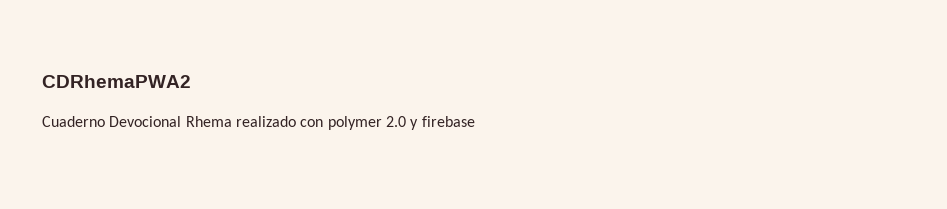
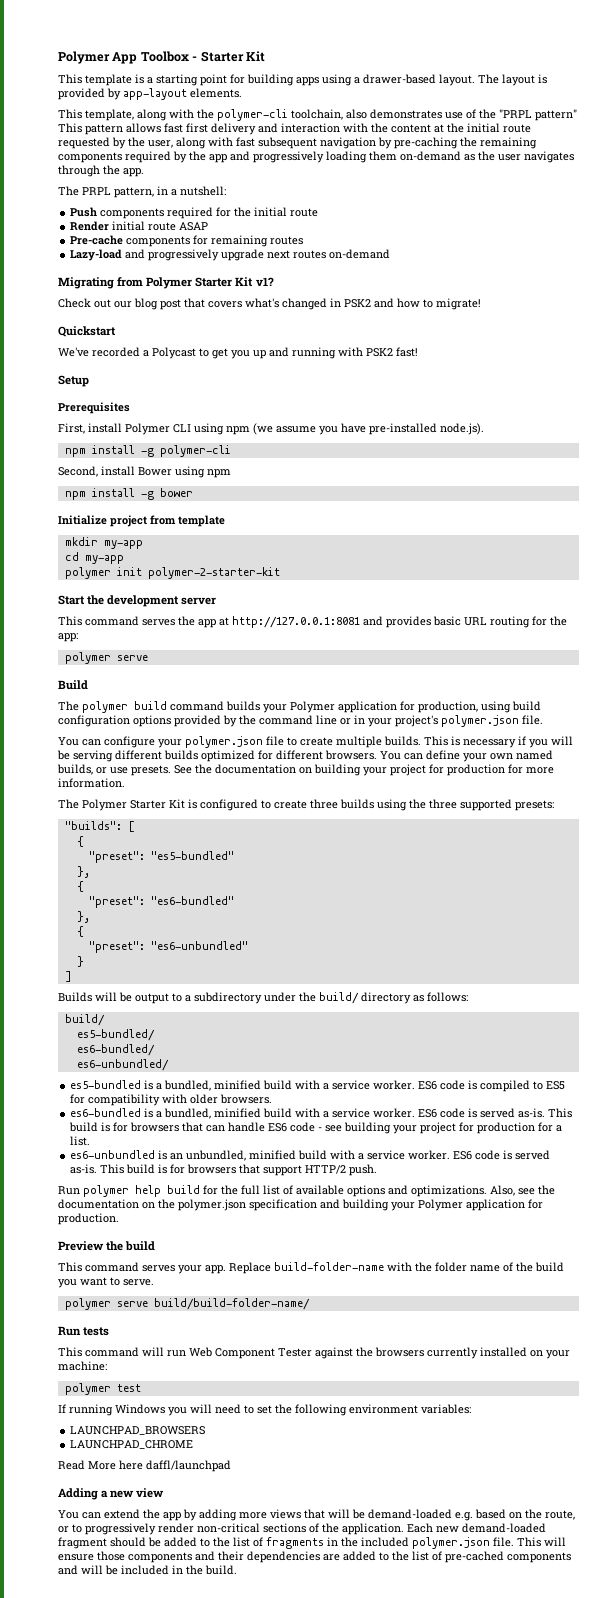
[42,75,191,88] [42,116,475,130] CDRhemaPWA2 // Cuaderno Devocional Rhema realizado con polymer 2.0 y firebase -> [58,51,265,64] [58,74,547,86] [58,88,242,100] [58,109,577,121] [58,123,531,135] [58,137,537,149] [58,151,574,163] [58,165,144,177] [58,186,226,198] [70,207,319,219] [70,221,209,231] [70,235,304,247] [70,249,391,261] [58,277,274,289] [58,298,481,310] [58,326,116,337] [58,347,418,359] [58,375,89,387] [58,402,130,414] [58,423,484,435] [64,445,231,457] [58,466,231,478] [64,488,193,500] [58,515,225,527] [64,537,143,549] [64,552,124,564] [64,567,280,579] [58,595,217,607] [58,616,567,628] [58,633,78,642] [64,652,148,664] [58,680,88,690] [58,701,541,713] [58,715,543,727] [58,736,573,748] [57,750,553,762] [57,764,554,776] [58,778,125,788] [58,799,554,811] [64,821,135,832] [76,836,84,847] [88,851,234,863] [76,866,90,878] [76,881,84,892] [88,896,234,908] [76,911,90,923] [76,926,84,937] [88,941,248,953] [76,956,84,967] [64,971,72,982] [58,992,468,1004] [64,1014,105,1026] [76,1029,155,1041] [76,1044,155,1056] [76,1059,169,1071] [70,1080,566,1092] [70,1094,273,1106] [70,1108,573,1119] [69,1122,563,1134] [70,1136,91,1146] [70,1150,551,1161] [70,1164,378,1176] [58,1185,555,1197] [58,1199,543,1211] [58,1213,119,1225] [58,1241,156,1251] [58,1262,564,1274] [58,1277,154,1288] [64,1298,310,1310] [58,1326,110,1336] [58,1347,570,1359] [58,1361,107,1371] [64,1383,141,1395] [58,1404,471,1416] [70,1426,206,1435] [70,1440,194,1449] [58,1460,231,1472] [58,1488,165,1500] [58,1509,575,1521] [58,1523,546,1535] [58,1537,566,1549] [58,1551,571,1563] [58,1565,237,1575] Polymer App Toolbox - Starter Kit // This template is a starting point for building apps using a drawer-based layout. The layout is provided by app-layout elements. // This template, along with the polymer-cli toolchain, also demonstrates use of the "PRPL pattern" This pattern allows fast first delivery and interaction with the content at the initial route requested by the user, along with fast subsequent navigation by pre-caching the remaining components required by the app and progressively loading them on-demand as the user navigates through the app. // The PRPL pattern, in a nutshell: // Push components required for the initial route // Render initial route ASAP // Pre-cache components for remaining routes // Lazy-load and progressively upgrade next routes on-demand // Migrating from Polymer Starter Kit v1? // Check out our blog post that covers what's changed in PSK2 and how to migrate! // Quickstart // We've recorded a Polycast to get you up and running with PSK2 fast! // Setup // Prerequisites // First, install Polymer CLI using npm (we assume you have pre-installed node.js). // npm install -g polymer-cli // Second, install Bower using npm // npm install -g bower // Initialize project from template // mkdir my-app // cd my-app // polymer init polymer-2-starter-kit // Start the development server // This command serves the app at http://127.0.0.1:8081 and provides basic URL routing for the app: // polymer serve // Build // The polymer build command builds your Polymer application for production, using build configuration options provided by the command line or in your project's polymer.json file. // You can configure your polymer.json file to create multiple builds. This is necessary if you will be serving different builds optimized for different browsers. You can define your own named builds, or use presets. See the documentation on building your project for production for more information. // The Polymer Starter Kit is configured to create three builds using the three supported presets: // "builds": [ // { // "preset": "es5-bundled" // }, // { // "preset": "es6-bundled" // }, // { // "preset": "es6-unbundled" // } // ] // Builds will be output to a subdirectory under the build/ directory as follows: // build/ // es5-bundled/ // es6-bundled/ // es6-unbundled/ // es5-bundled is a bundled, minified build with a service worker. ES6 code is compiled to ES5 for compatibility with older browsers. // es6-bundled is a bundled, minified build with a service worker. ES6 code is served as-is. This build is for browsers that can handle ES6 code - see building your project for production for a list. // es6-unbundled is an unbundled, minified build with a service worker. ES6 code is served as-is. This build is for browsers that support HTTP/2 push. // Run polymer help build for the full list of available options and optimizations. Also, see the documentation on the polymer.json specification and building your Polymer application for production. // Preview the build // This command serves your app. Replace build-folder-name with the folder name of the build you want to serve. // polymer serve build/build-folder-name/ // Run tests // This command will run Web Component Tester against the browsers currently installed on your machine: // polymer test // If running Windows you will need to set the following environment variables: // LAUNCHPAD_BROWSERS // LAUNCHPAD_CHROME // Read More here daffl/launchpad // Adding a new view // You can extend the app by adding more views that will be demand-loaded e.g. based on the route, or to progressively render non-critical sections of the application. Each new demand-loaded fragment should be added to the list of fragments in the included polymer.json file. This will ensure those components and their dependencies are added to the list of pre-cached components and will be included in the build.

